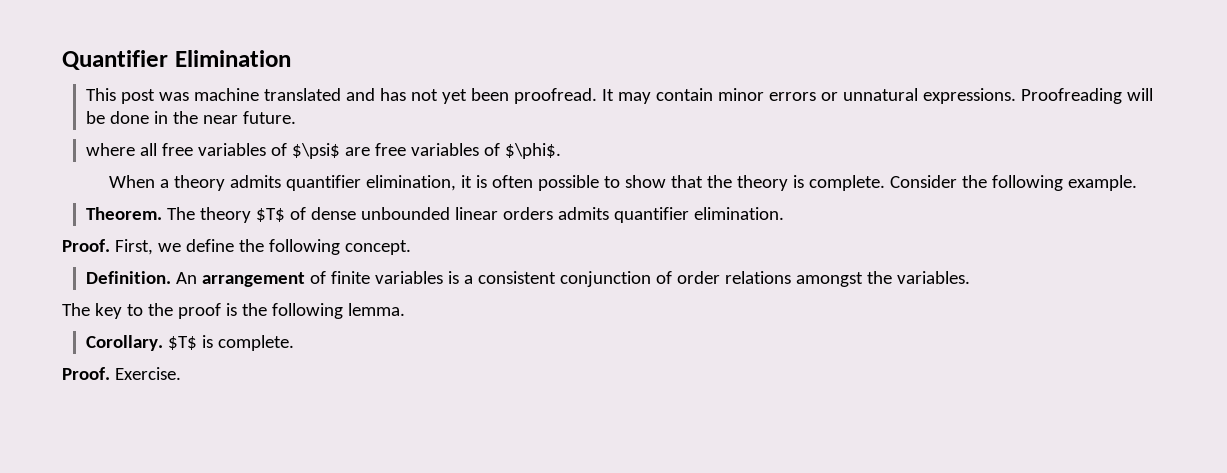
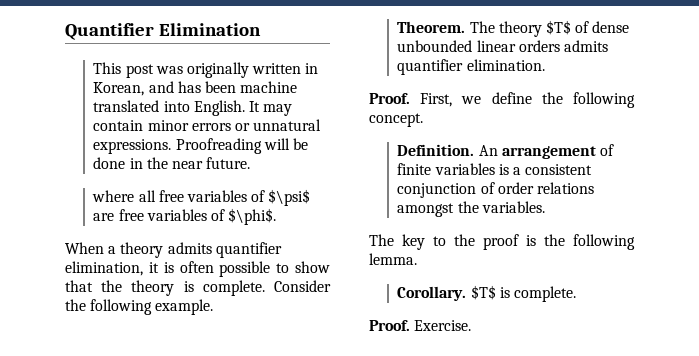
[193,88,597,104] machine translated and has not yet been proofread. -> [186,62,319,78] [93,81,298,96] [93,100,245,116] originally written in Korean, and has been machine translated into English.

